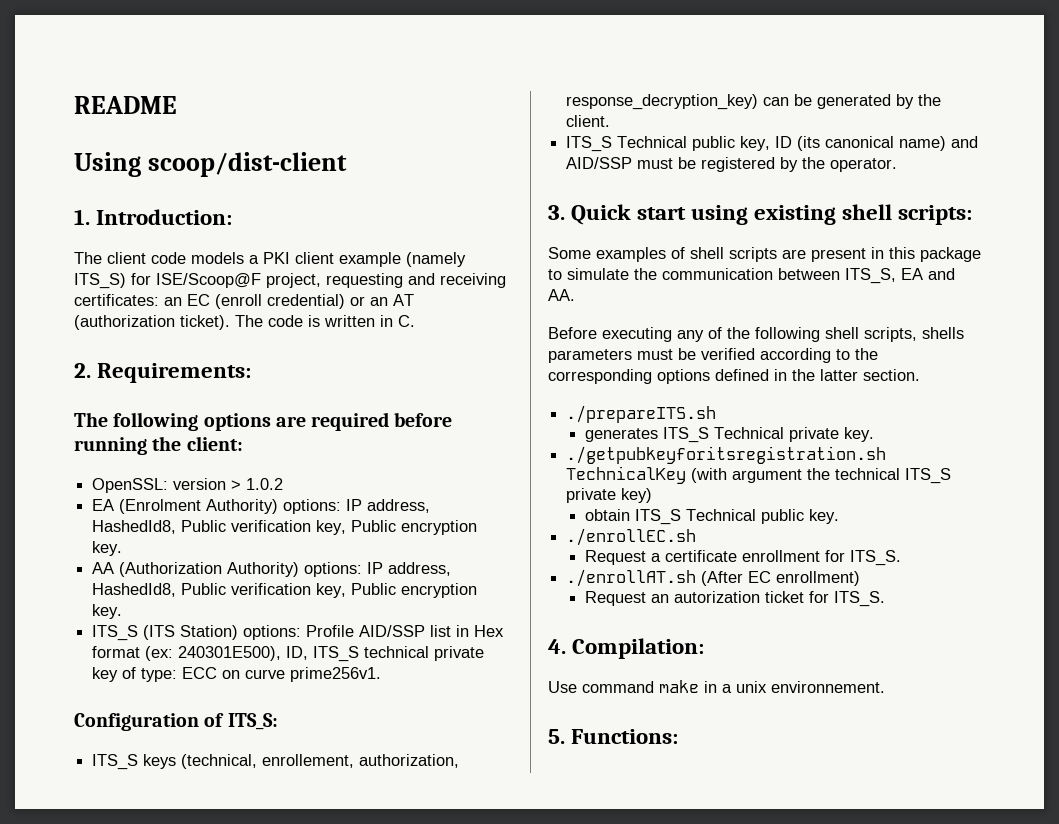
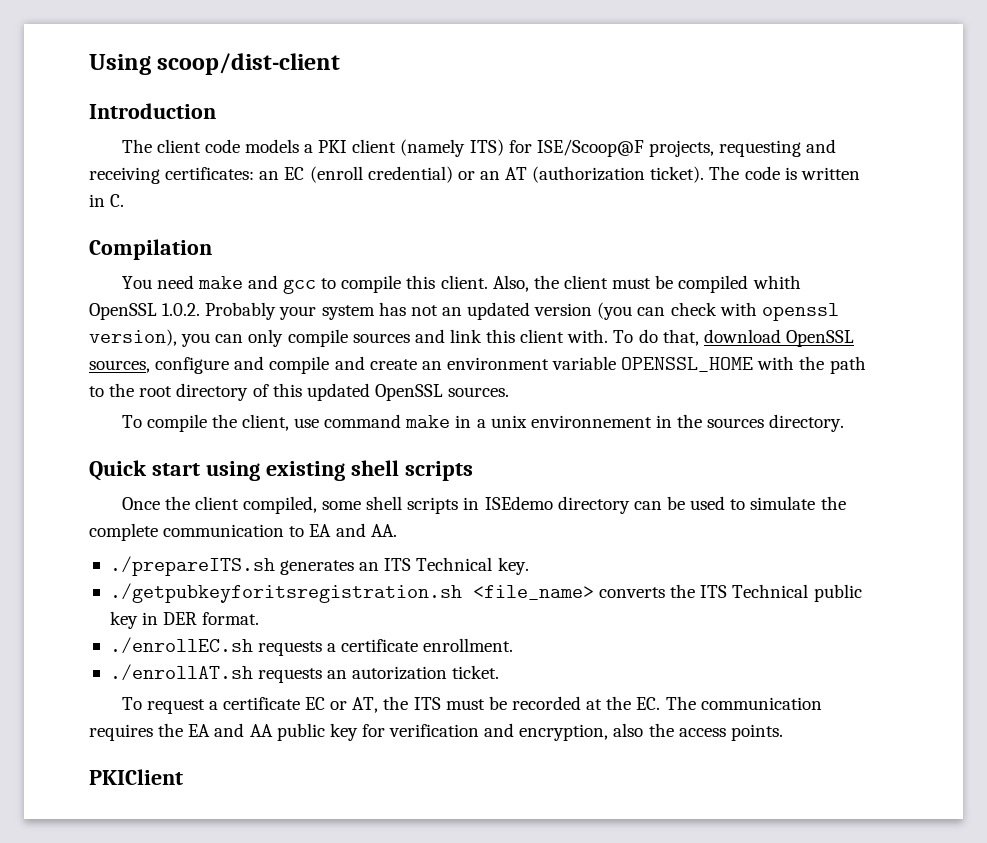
[74,96,177,114] README // -> (89, 64) none
[74,209,233,225] 1. Introduction: -> [89,103,216,119] Introduction
[339,252,466,267] [74,273,126,289] example (namely ITS_S) -> [400,139,504,157] (namely ITS)
[266,273,321,288] project, -> [648,140,714,157] projects,
[74,363,252,383] [74,412,453,431] [74,436,243,455] [92,478,284,493] [92,499,431,514] [92,520,478,535] [92,541,123,556] [92,562,452,577] [92,583,478,598] [92,604,123,619] [92,625,505,641] [92,646,485,662] [92,667,382,682] [74,713,278,731] [92,754,460,770] [566,94,942,110] [566,115,611,127] [566,136,979,152] [566,157,898,172] [548,205,565,220] 2. Requirements: // The following options are required before running the client: // OpenSSL: version > 1.0.2 // EA (Enrolment Authority) options: IP address, HashedId8, Public verification key, Public encryption key. // AA (Authorization Authority) options: IP address, HashedId8, Public verification key, Public encryption key. // ITS_S (ITS Station) options: Profile AID/SSP list in Hex format (ex: 240301E500), ID, ITS_S technical private key of type: ECC on curve prime256v1. // Configuration of ITS_S: // ITS_S keys (technical, enrollement, authorization, response_decryption_key) can be generated by the client. // ITS_S Technical public key, ID (its canonical name) and AID/SSP must be registered by the operator. // 3. -> [89,239,212,260] [121,275,801,294] [89,302,839,321] [89,329,854,347] [89,356,866,374] [89,383,510,401] [121,414,845,432] Compilation // You need make and gcc to compile this client. Also, the client must be compiled whith OpenSSL 1.0.2. Probably your system has not an updated version (you can check with openssl version), you can only compile sources and link this client with. To do that, download OpenSSL sources, configure and compile and create an environment variable OPENSSL_HOME with the path to the root directory of this updated OpenSSL sources. // To compile the client, use command make in a unix environnement in the sources directory. //
[898,205,973,225] [548,247,981,262] [548,268,955,284] [548,289,575,301] [548,327,964,342] [548,348,878,363] [548,369,920,384] [566,405,717,423] [585,427,875,443] [566,446,887,464] [566,466,952,484] [566,488,653,503] [585,509,840,525] scripts: // Some examples of shell scripts are present in this package to simulate the communication between ITS_S, EA and AA. // Before executing any of the following shell scripts, shells parameters must be verified according to the corresponding options defined in the latter section. // ./prepareITS.sh // generates ITS_S Technical private key. // ./getpubkeyforitsregistration.sh TechnicalKey (with argument the technical ITS_S private key) // obtain ITS_S Technical public key. -> [404,461,473,481] [121,496,846,514] [89,523,397,541] [109,556,529,576] [109,583,862,603] [109,611,260,629] scripts // Once the client compiled, some shell scripts in ISEdemo directory can be used to simulate the complete communication to EA and AA. // ./prepareITS.sh generates an ITS Technical key. // ./getpubkeyforitsregistration.sh <file_name> converts the ITS Technical public key in DER format.
[585,550,902,566] [566,569,861,587] [585,591,886,607] [548,638,705,659] [548,680,885,693] [548,729,679,744] // Request a certificate enrollment for ITS_S. // ./enrollAT.sh (After EC enrollment) // Request an autorization ticket for ITS_S. // 4. Compilation: // Use command make in a unix environnement. // 5. Functions: -> [258,638,514,656] [109,664,500,683] [121,696,822,714] [89,723,783,741] [89,769,183,785] requests a certificate enrollment. // ./enrollAT.sh requests an autorization ticket. // To request a certificate EC or AT, the ITS must be recorded at the EC. The communication requires the EA and AA public key for verification and encryption, also the access points. // PKIClient

